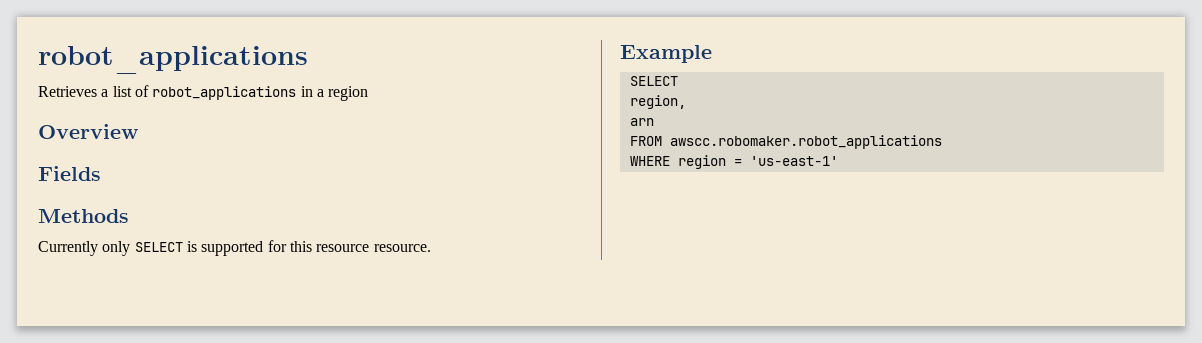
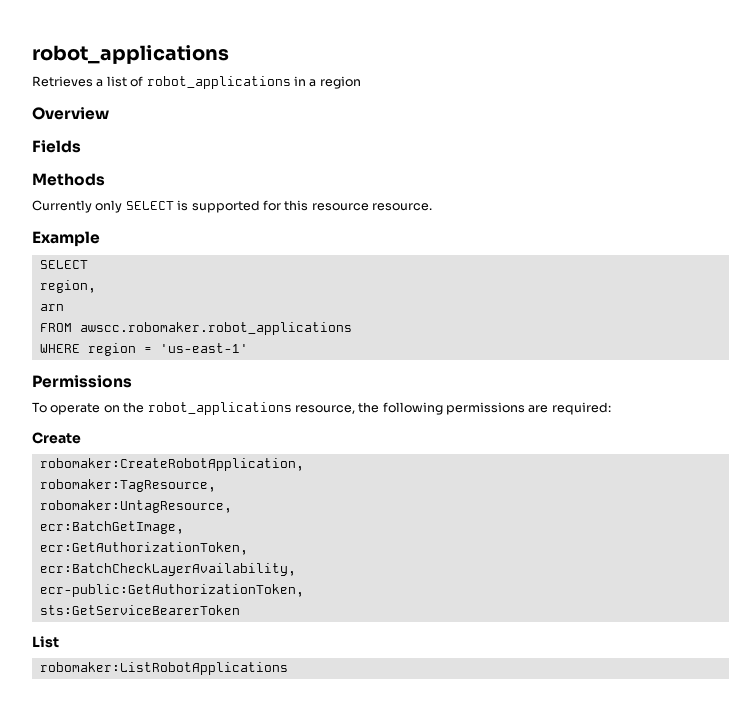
(838, 161) none -> [32,375,132,388] [32,402,611,415] [32,432,81,444] [39,458,304,471] [39,479,216,492] [39,500,232,513] [39,521,184,534] [39,542,248,555] [39,563,296,576] [39,584,304,597] [39,605,240,615] [32,636,59,648] [39,662,288,675] // Permissions // To operate on the robot_applications resource, the following permissions are required: // Create // robomaker:CreateRobotApplication, // robomaker:TagResource, // robomaker:UntagResource, // ecr:BatchGetImage, // ecr:GetAuthorizationToken, // ecr:BatchCheckLayerAvailability, // ecr-public:GetAuthorizationToken, // sts:GetServiceBearerToken // List // robomaker:ListRobotApplications

